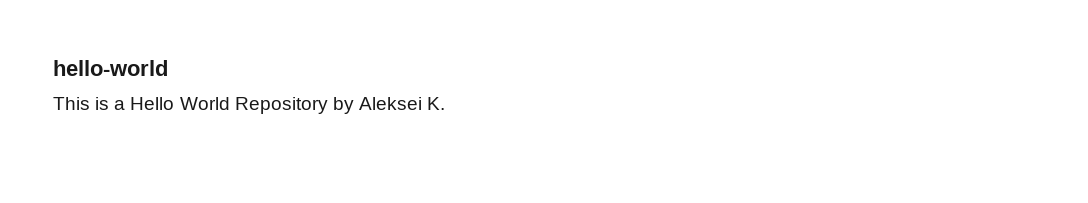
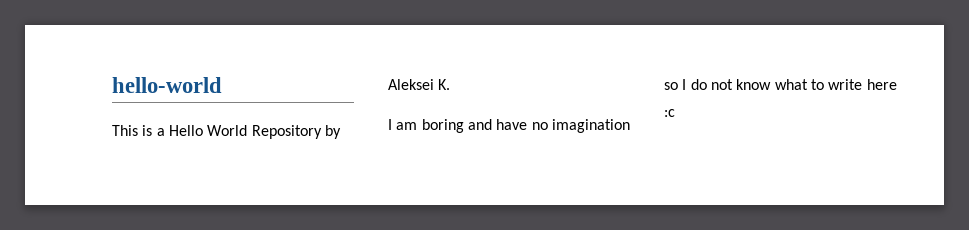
(446, 103) none -> [388,119,630,133] [664,79,897,90] [664,109,675,117] // I am boring and have no imagination so I do not know what to write here :c

